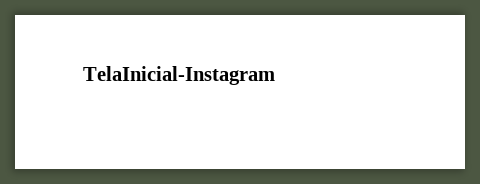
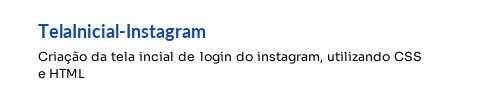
(275, 75) none -> [38,51,422,65] [38,68,86,79] // Criação da tela incial de login do instagram, utilizando CSS e HTML

